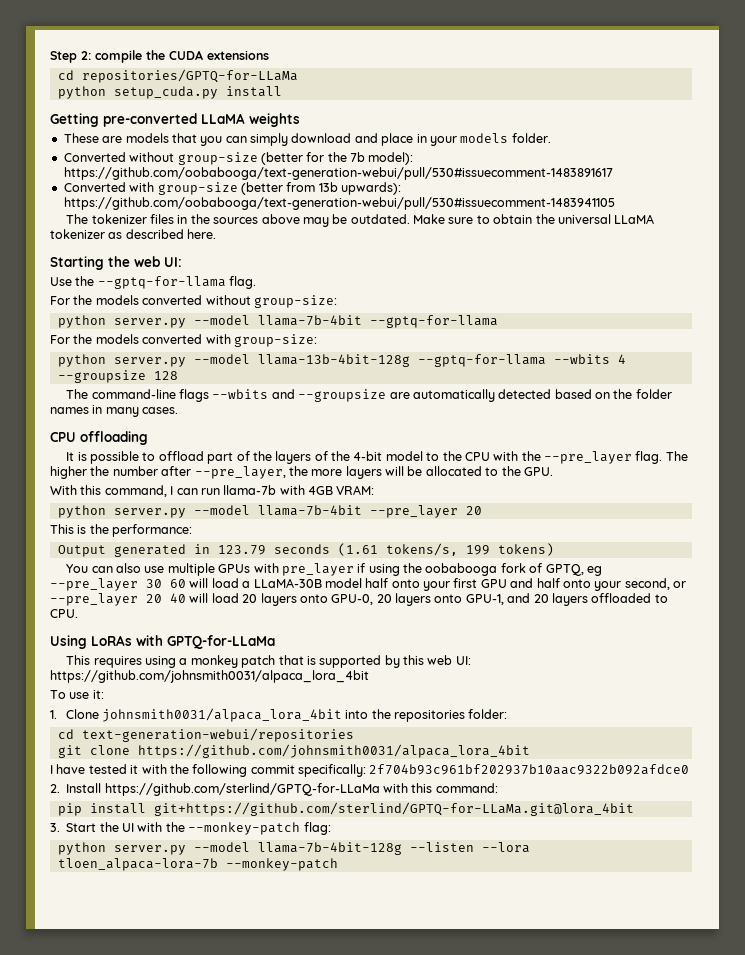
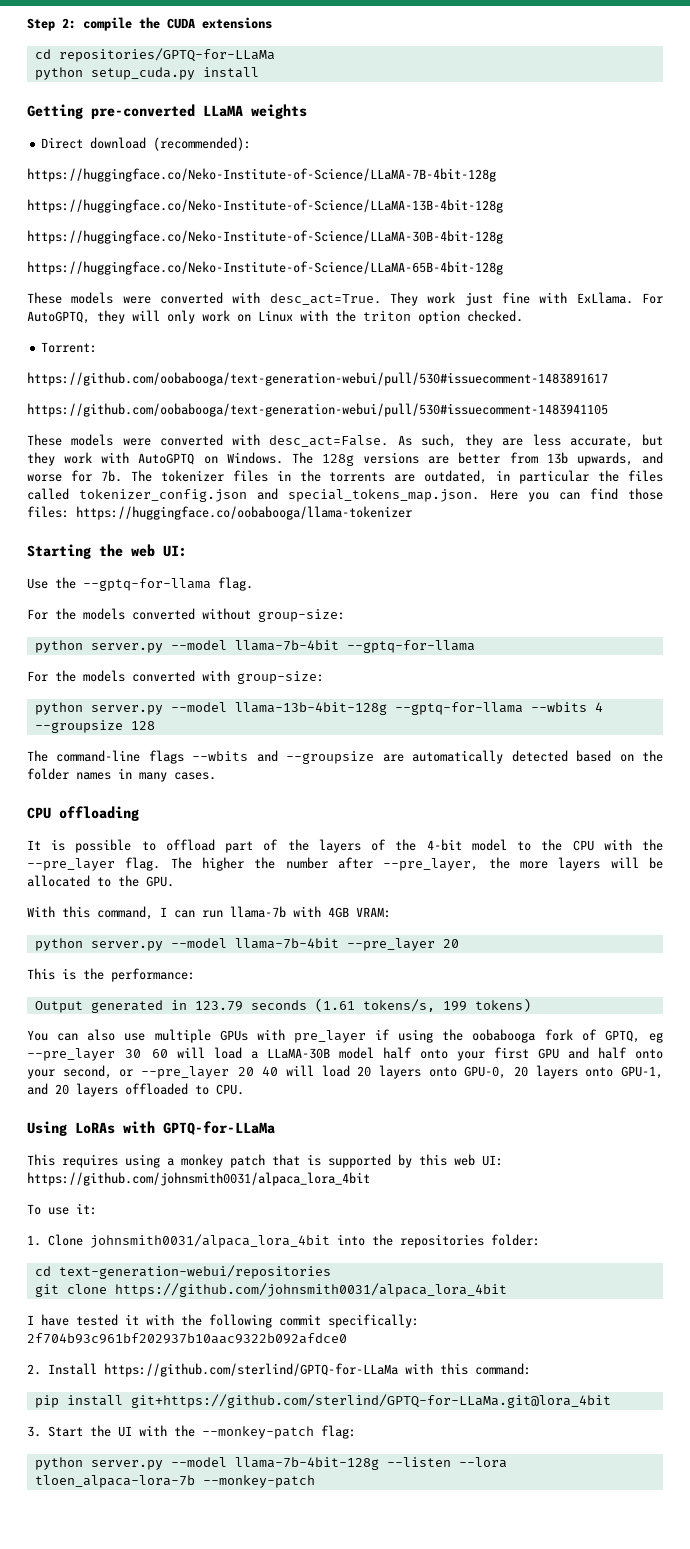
[63,133,551,146] [63,152,414,165] [63,167,613,180] [63,182,401,195] [63,197,615,210] These are models that you can simply download and place in your models folder. // Converted without group-size (better for the 7b model): https://github.com/oobabooga/text-generation-webui/pull/530#issuecomment-1483891617 // Converted with group-size (better from 13b upwards): https://github.com/oobabooga/text-generation-webui/pull/530#issuecomment-1483941105 // -> [41,137,252,151] [27,168,496,182] [27,199,503,213] [27,230,503,244] [27,261,503,275] [27,292,663,306] [27,310,523,324] [41,342,98,353] [27,372,608,386] [27,403,608,417] [27,434,663,448] [27,452,663,466] [27,470,122,482] Direct download (recommended): // https://huggingface.co/Neko-Institute-of-Science/LLaMA-7B-4bit-128g // https://huggingface.co/Neko-Institute-of-Science/LLaMA-13B-4bit-128g // https://huggingface.co/Neko-Institute-of-Science/LLaMA-30B-4bit-128g // https://huggingface.co/Neko-Institute-of-Science/LLaMA-65B-4bit-128g // These models were converted with desc_act=True. They work just fine with ExLlama. For AutoGPTQ, they will only work on Linux with the triton option checked. // Torrent: // https://github.com/oobabooga/text-generation-webui/pull/530#issuecomment-1483891617 // https://github.com/oobabooga/text-generation-webui/pull/530#issuecomment-1483941105 // These models were converted with desc_act=False. As such, they are less accurate, but they work with AutoGPTQ on Windows. The 128g versions are better from 13b upwards, and worse for 7b.
[213,214,655,227] [50,229,217,239] sources above may be outdated. Make sure to obtain the universal LLaMA tokenizer as described here. -> [329,470,664,484] [27,488,663,502] [27,506,412,520] torrents are outdated, in particular the files called tokenizer_config.json and special_tokens_map.json. Here you can find those files: https://huggingface.co/oobabooga/llama-tokenizer

